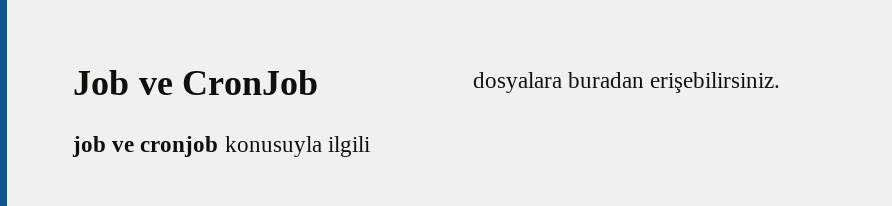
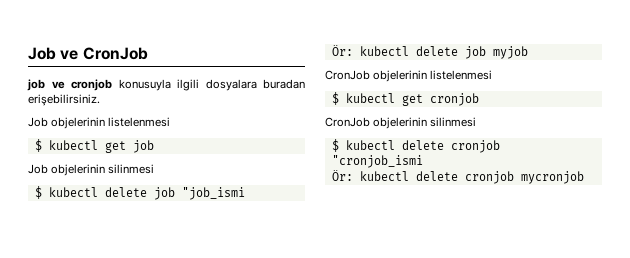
(781, 82) none -> [28,117,171,129] [34,139,154,153] [28,164,155,176] [34,186,245,200] [331,45,528,59] [325,70,493,82] [331,92,479,106] [325,117,477,129] [331,139,500,153] [331,155,423,168] [331,170,584,184] // Job objelerinin listelenmesi // $ kubectl get job // Job objelerinin silinmesi // $ kubectl delete job "job_ismi // Ör: kubectl delete job myjob // CronJob objelerinin listelenmesi // $ kubectl get cronjob // CronJob objelerinin silinmesi // $ kubectl delete cronjob "cronjob_ismi // Ör: kubectl delete cronjob mycronjob

